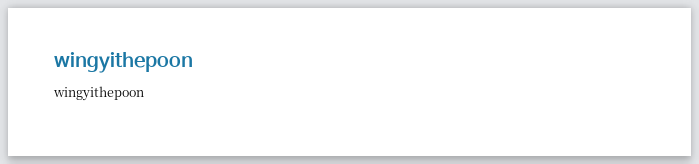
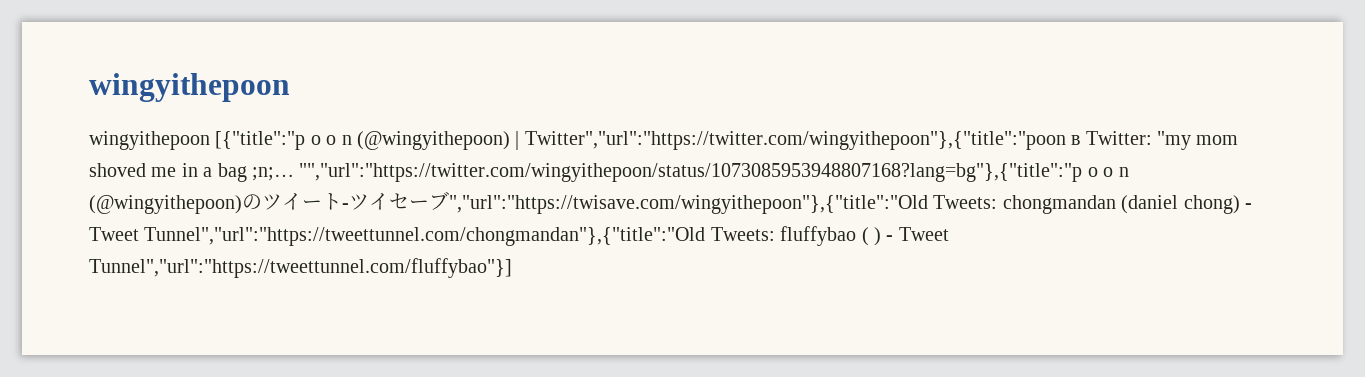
(144, 93) none -> [215,131,1239,150] [89,163,1129,182] [89,191,1253,214] [89,226,949,246] [89,258,512,278] [{"title":"p o o n (@wingyithepoon) | Twitter","url":"https://twitter.com/wingyithepoon"},{"title":"poon в Twitter: "my mom shoved me in a bag ;n;… "","url":"https://twitter.com/wingyithepoon/status/1073085953948807168?lang=bg"},{"title":"p o o n (@wingyithepoon)のツイート-ツイセーブ","url":"https://twisave.com/wingyithepoon"},{"title":"Old Tweets: chongmandan (daniel chong) - Tweet Tunnel","url":"https://tweettunnel.com/chongmandan"},{"title":"Old Tweets: fluffybao ( ) - Tweet Tunnel","url":"https://tweettunnel.com/fluffybao"}]

